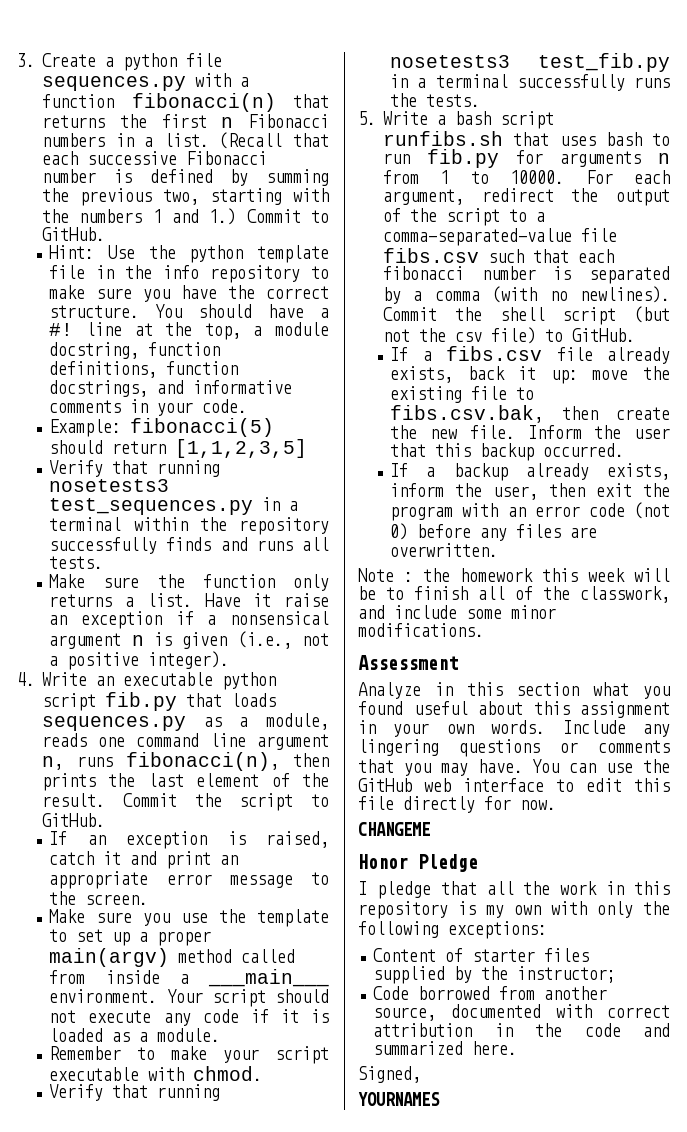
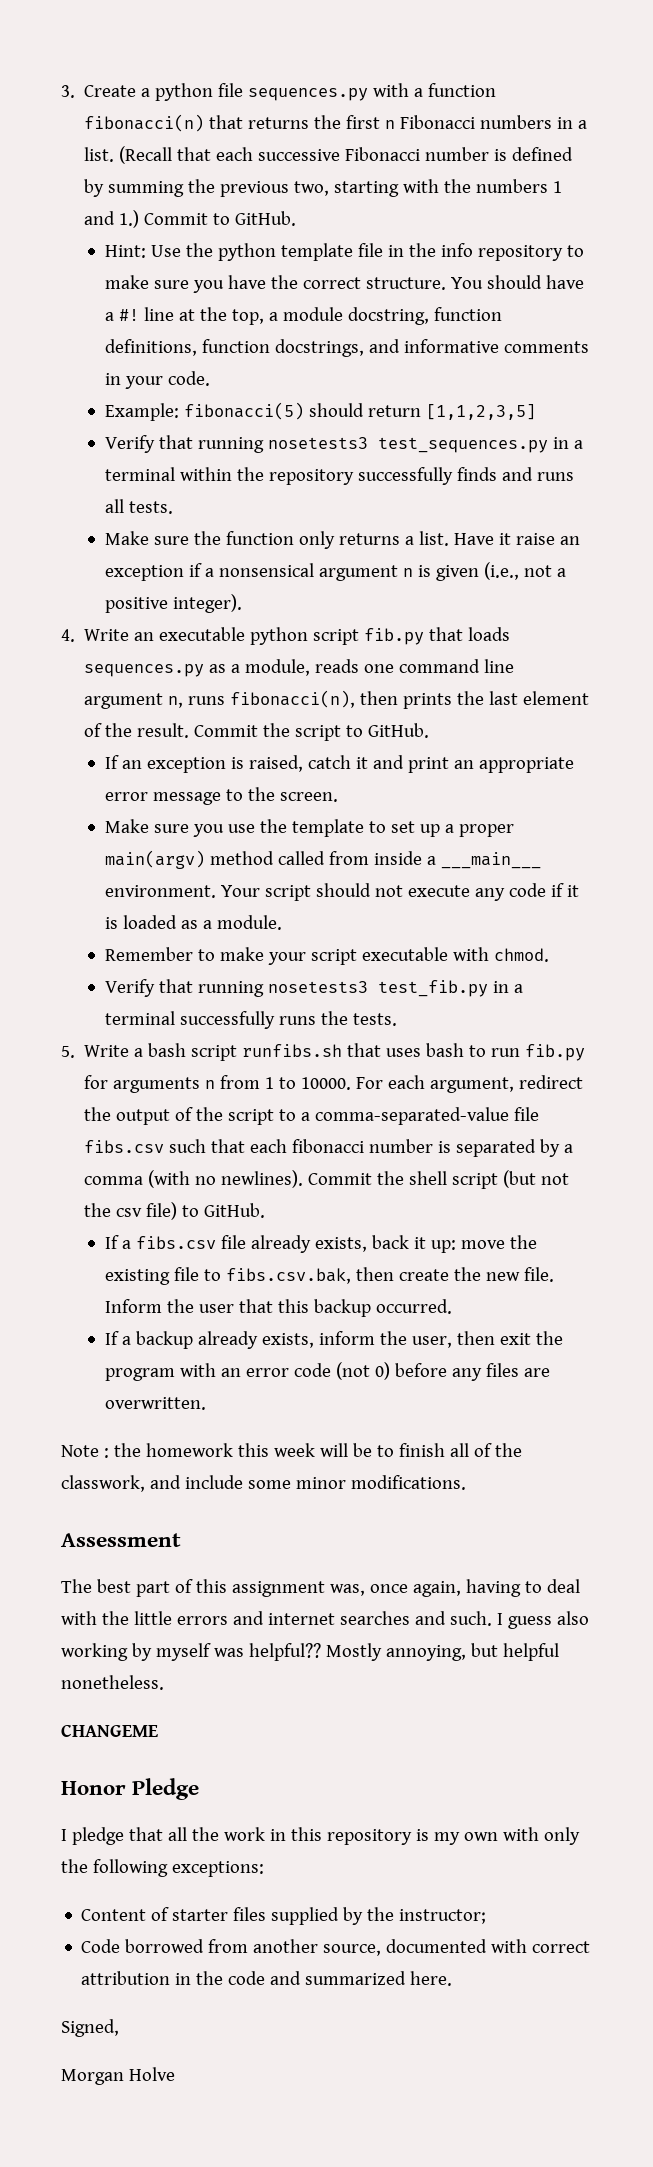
[358,682,670,699] [358,701,670,718] [358,720,670,737] [358,739,670,757] [358,759,670,776] [358,778,670,792] [358,796,556,813] Analyze in this section what you found useful about this assignment in your own words. Include any lingering questions or comments that you may have. You can use the GitHub web interface to edit this file directly for now. -> [61,1579,580,1597] [61,1611,589,1629] [61,1643,559,1661] [61,1675,164,1690] The best part of this assignment was, once again, having to deal with the little errors and internet searches and such. I guess also working by myself was helpful?? Mostly annoying, but helpful nonetheless.
[358,1092,440,1106] YOURNAMES -> [61,2067,175,2085] Morgan Holve

